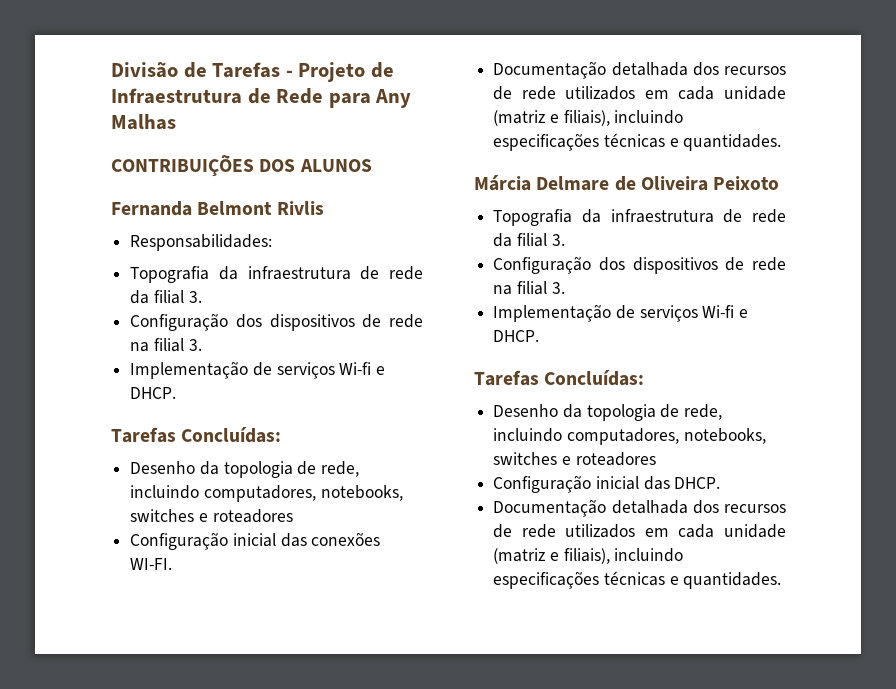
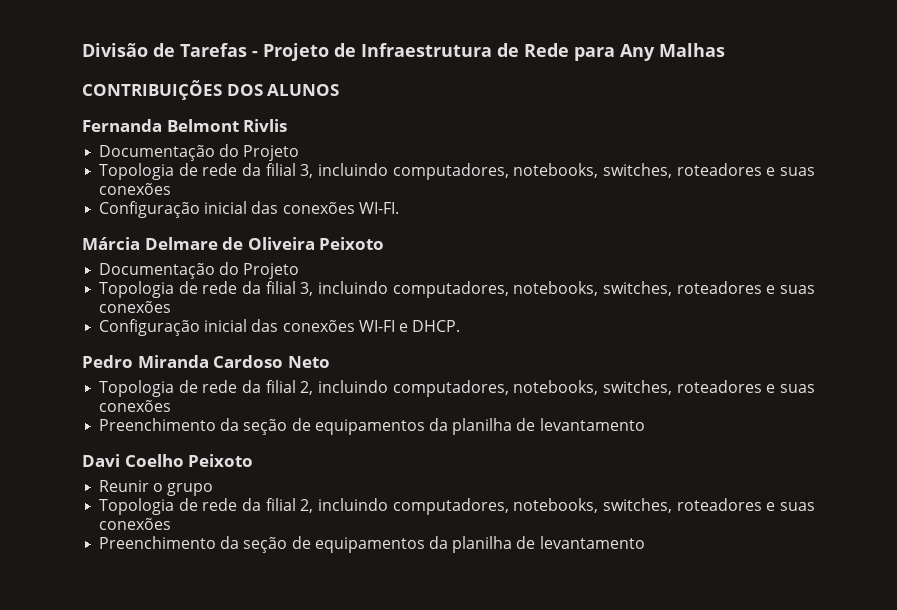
[130,234,273,251] [130,266,423,283] [130,290,202,304] [130,313,423,331] [130,338,202,352] [130,361,386,379] [130,387,177,399] [111,427,282,443] [130,461,360,478] [130,485,403,502] [130,509,293,523] Responsabilidades: // Topografia da infraestrutura de rede da filial 3. // Configuração dos dispositivos de rede na filial 3. // Implementação de serviços Wi-fi e DHCP. // Tarefas Concluídas: // Desenho da topologia de rede, incluindo computadores, notebooks, switches e roteadores -> [99,144,300,161] [99,163,815,180] [99,183,172,195] Documentação do Projeto // Topologia de rede da filial 3, incluindo computadores, notebooks, switches, roteadores e suas conexões
[493,61,786,79] [493,86,786,100] [493,110,684,126] [493,133,782,151] // Documentação detalhada dos recursos de rede utilizados em cada unidade (matriz e filiais), incluindo especificações técnicas e quantidades. -> (399, 208) none
[493,209,786,226] [493,233,565,247] [493,256,786,274] [493,281,565,295] [493,304,749,322] [493,330,540,342] [474,370,645,386] [493,404,723,421] [493,428,766,445] [493,452,656,466] [493,475,721,493] [493,499,786,517] [493,524,786,538] [493,548,684,564] [493,571,782,589] Topografia da infraestrutura de rede da filial 3. // Configuração dos dispositivos de rede na filial 3. // Implementação de serviços Wi-fi e DHCP. // Tarefas Concluídas: // Desenho da topologia de rede, incluindo computadores, notebooks, switches e roteadores // Configuração inicial das DHCP. // Documentação detalhada dos recursos de rede utilizados em cada unidade (matriz e filiais), incluindo especificações técnicas e quantidades. -> [99,262,300,279] [99,281,815,298] [99,301,172,313] [99,319,461,336] [82,355,330,368] [99,380,815,397] [99,400,172,412] [99,418,645,435] [82,454,254,467] [99,480,214,496] [99,498,815,515] [99,518,172,530] [99,536,645,553] Documentação do Projeto // Topologia de rede da filial 3, incluindo computadores, notebooks, switches, roteadores e suas conexões // Configuração inicial das conexões WI-FI e DHCP. // Pedro Miranda Cardoso Neto // Topologia de rede da filial 2, incluindo computadores, notebooks, switches, roteadores e suas conexões // Preenchimento da seção de equipamentos da planilha de levantamento // Davi Coelho Peixoto // Reunir o grupo // Topologia de rede da filial 2, incluindo computadores, notebooks, switches, roteadores e suas conexões // Preenchimento da seção de equipamentos da planilha de levantamento

